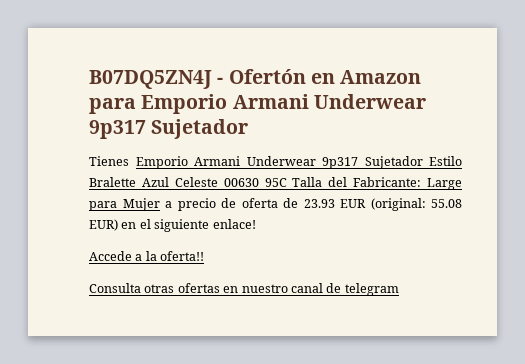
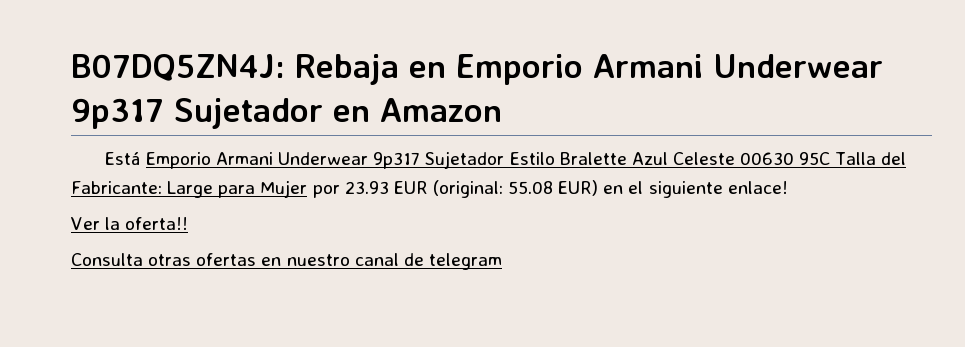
[89,69,422,89] [89,94,426,114] [89,119,249,139] [89,156,129,166] B07DQ5ZN4J - Ofertón en Amazon para Emporio Armani Underwear 9p317 Sujetador // Tienes -> [71,54,883,85] [71,98,502,129] [104,152,141,165] B07DQ5ZN4J: Rebaja en Emporio Armani Underwear 9p317 Sujetador en Amazon // Está
[165,198,298,211] a precio de oferta de -> [312,185,340,198] por
[89,251,143,261] Accede a -> [71,217,100,230] Ver

